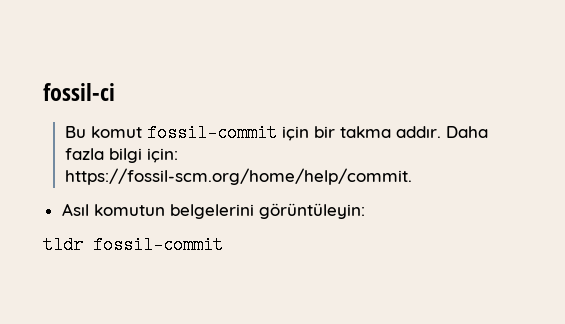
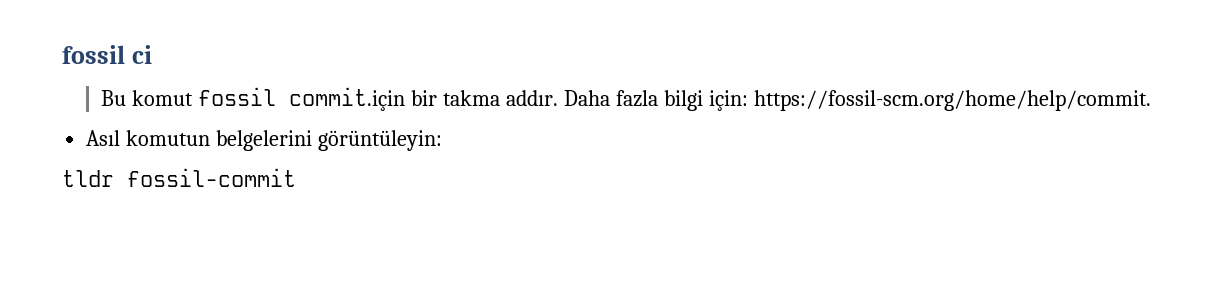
[43,83,115,101] fossil-ci -> [62,45,152,64] fossil ci
[146,124,309,142] fossil-commit için -> [198,87,406,111] fossil commit.için

